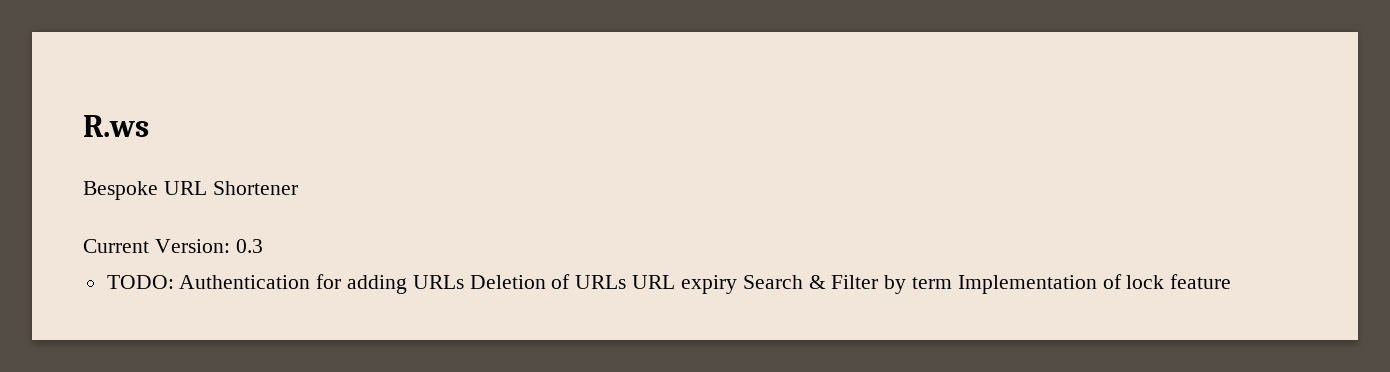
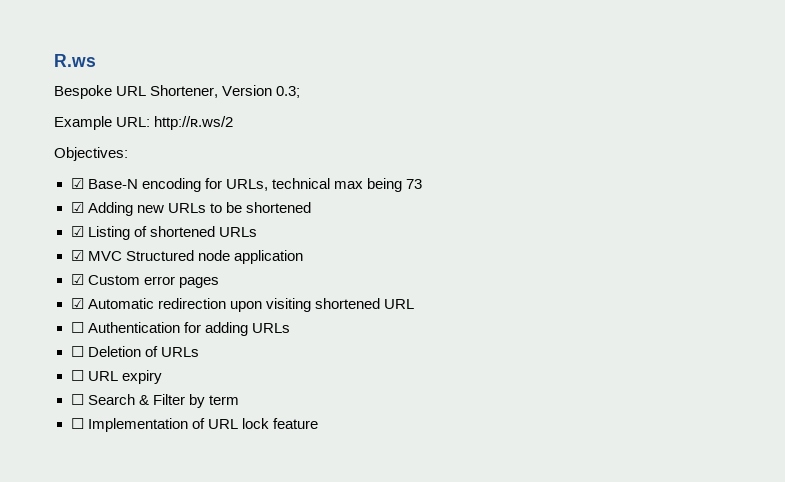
[212,181,298,195] [83,239,263,253] [106,275,174,289] Shortener // Current Version: 0.3 // TODO: -> [150,85,301,98] [54,116,234,130] [54,147,128,161] [70,178,422,192] [70,202,311,216] [70,226,257,240] [70,250,303,264] [70,274,219,288] [70,298,414,312] [70,322,84,333] Shortener, Version 0.3; // Example URL: http://ʀ.ws/2 // Objectives: // ☑ Base-N encoding for URLs, technical max being 73 // ☑ Adding new URLs to be shortened // ☑ Listing of shortened URLs // ☑ MVC Structured node application // ☑ Custom error pages // ☑ Automatic redirection upon visiting shortened URL // ☐
(464, 282) none -> [70,346,84,357] // ☐
(627, 282) none -> [70,370,84,381] // ☐
(737, 284) none -> [70,394,84,405] // ☐
(952, 283) none -> [70,418,84,429] // ☐
(1122, 281) none -> [207,419,238,429] URL

